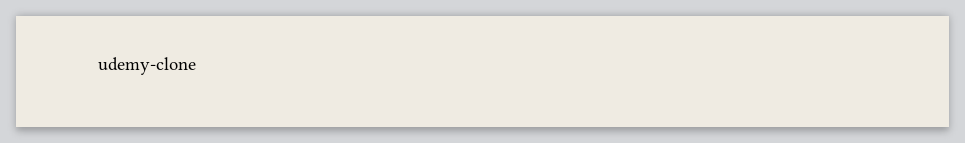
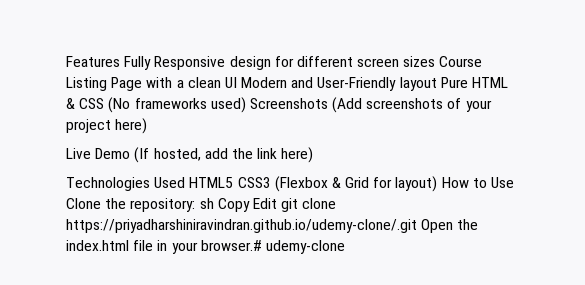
(98, 66) none -> [66,56,483,70] [66,77,509,91] [66,97,492,113] [66,118,148,134] [66,147,314,163] [66,176,515,192] [66,198,337,212] [66,219,479,233] [66,240,262,254] Features Fully Responsive design for different screen sizes Course Listing Page with a clean UI Modern and User-Friendly layout Pure HTML & CSS (No frameworks used) Screenshots (Add screenshots of your project here) // Live Demo (If hosted, add the link here) // Technologies Used HTML5 CSS3 (Flexbox & Grid for layout) How to Use Clone the repository: sh Copy Edit git clone https://priyadharshiniravindran.github.io/udemy-clone/.git Open the index.html file in your browser.#

